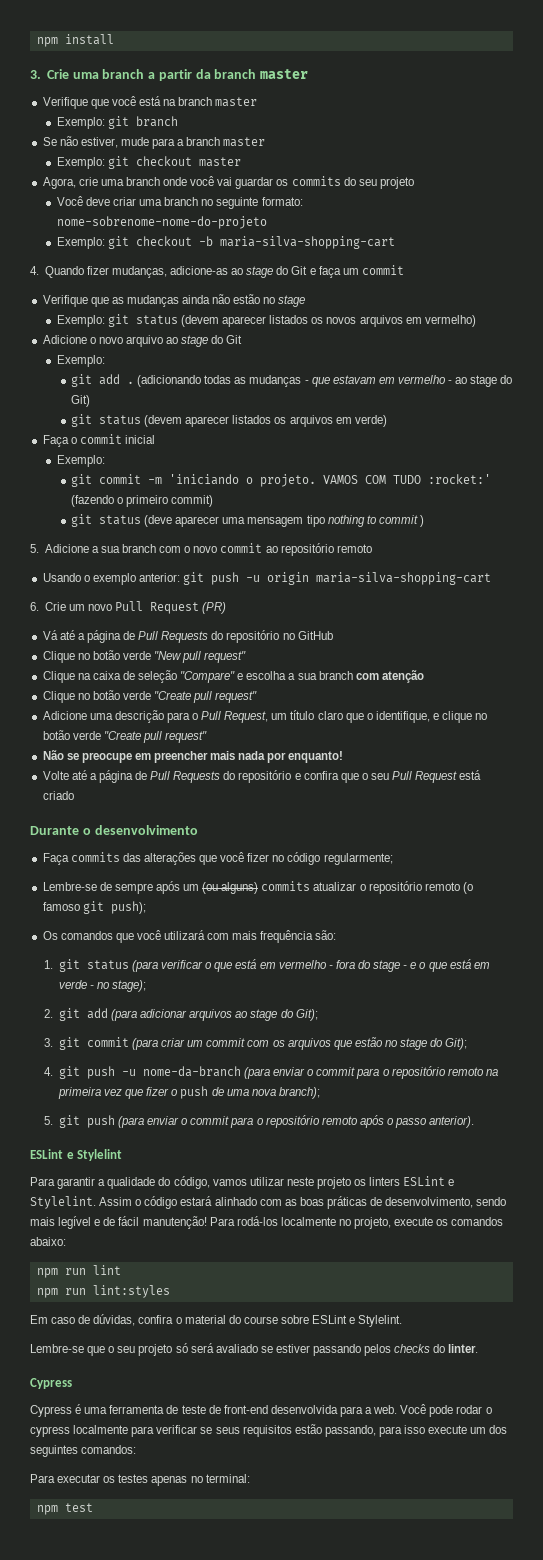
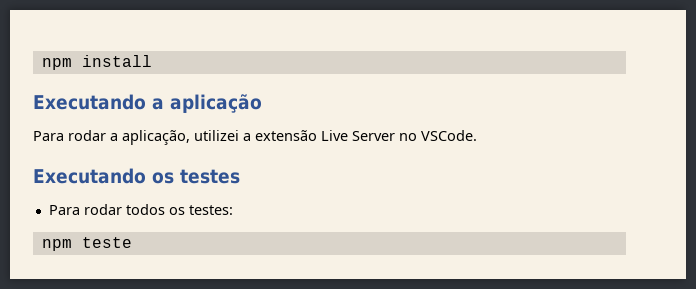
[30,69,309,81] [42,96,258,109] [56,116,178,129] [42,136,266,149] [56,156,241,169] [42,176,414,189] [56,196,303,209] [56,216,267,229] [56,236,395,249] [30,265,404,278] [42,294,306,307] [56,314,476,327] [42,335,243,347] [56,355,105,367] [71,374,513,387] [71,395,91,407] [71,414,387,427] [42,434,155,447] [56,455,105,467] [71,474,492,487] [71,495,214,507] [71,514,424,527] [30,543,372,556] [42,572,492,585] [30,601,227,614] [42,630,333,643] [42,650,247,663] [42,670,424,683] [42,690,258,703] [42,710,488,723] [42,730,208,743] [42,750,344,763] [42,770,482,783] [42,791,74,800] [30,825,198,835] [42,852,393,865] [42,881,473,894] [42,901,146,914] [42,930,337,943] [44,959,490,972] [58,980,147,992] [44,1008,318,1021] [44,1037,468,1050] [44,1066,498,1079] [57,1086,320,1099] [44,1115,475,1128] [30,1149,123,1161] [30,1176,455,1189] [30,1196,507,1209] [30,1216,504,1229] [30,1237,66,1246] [36,1265,121,1278] [36,1285,170,1298] [30,1314,403,1327] [30,1343,479,1356] [30,1378,72,1389] [30,1404,492,1417] [30,1424,508,1437] [30,1445,137,1457] [30,1474,250,1486] [36,1503,93,1515] 3. Crie uma branch a partir da branch master // Verifique que você está na branch master // Exemplo: git branch // Se não estiver, mude para a branch master // Exemplo: git checkout master // Agora, crie uma branch onde você vai guardar os commits do seu projeto // Você deve criar uma branch no seguinte formato: nome-sobrenome-nome-do-projeto // Exemplo: git checkout -b maria-silva-shopping-cart // 4. Quando fizer mudanças, adicione-as ao stage do Git e faça um commit // Verifique que as mudanças ainda não estão no stage // Exemplo: git status (devem aparecer listados os novos arquivos em vermelho) // Adicione o novo arquivo ao stage do Git // Exemplo: // git add . (adicionando todas as mudanças - que estavam em vermelho - ao stage do Git) // git status (devem aparecer listados os arquivos em verde) // Faça o commit inicial // Exemplo: // git commit -m 'iniciando o projeto. VAMOS COM TUDO :rocket:' (fazendo o primeiro commit) // git status (deve aparecer uma mensagem tipo nothing to commit ) // 5. Adicione a sua branch com o novo commit ao repositório remoto // Usando o exemplo anterior: git push -u origin maria-silva-shopping-cart // 6. Crie um novo Pull Request (PR) // Vá até a página de Pull Requests do repositório no GitHub // Clique no botão verde "New pull request" // Clique na caixa de seleção "Compare" e escolha a sua branch com atenção // Clique no botão verde "Create pull request" // Adicione uma descrição para o Pull Request, um título claro que o identifique, e clique no botão verde "Create pull request" // Não se preocupe em preencher mais nada por enquanto! // Volte até a página de Pull Requests do repositório e confira que o seu Pull Request está criado // Durante o desenvolvimento // Faça commits das alterações que você fizer no código regularmente; // Lembre-se de sempre após um (ou alguns) commits atualizar o repositório remoto (o famoso git push); // Os comandos que você utilizará com mais frequência são: // 1. git status (para verificar o que está em vermelho - fora do stage - e o que está em verde - no stage); // 2. git add (para adicionar arquivos ao stage do Git); // 3. git commit (para criar um commit com os arquivos que estão no stage do Git); // 4. git push -u nome-da-branch (para enviar o commit para o repositório remoto na primeira vez que fizer o push de uma nova branch); // 5. git push (para enviar o commit para o repositório remoto após o passo anterior). // ESLint e Stylelint // Para garantir a qualidade do código, vamos utilizar neste projeto os linters ESLint e Stylelint. Assim o código estará alinhado com as boas práticas de desenvolvimento, sendo mais legível e de fácil manutenção! Para rodá-los localmente no projeto, execute os comandos abaixo: // npm run lint // npm run lint:styles // Em caso de dúvidas, confira o material do course sobre ESLint e Stylelint. // Lembre-se que o seu projeto só será avaliado se estiver passando pelos checks do linter. // Cypress // Cypress é uma ferramenta de teste de front-end desenvolvida para a web. Você pode rodar o cypress localmente para verificar se seus requisitos estão passando, para isso execute um dos seguintes comandos: // Para executar os testes apenas no terminal: // npm test -> [33,94,262,113] [33,130,477,145] [33,168,240,184] [48,204,233,215] [41,237,132,251] Executando a aplicação // Para rodar a aplicação, utilizei a extensão Live Server no VSCode. // Executando os testes // Para rodar todos os testes: // npm teste

